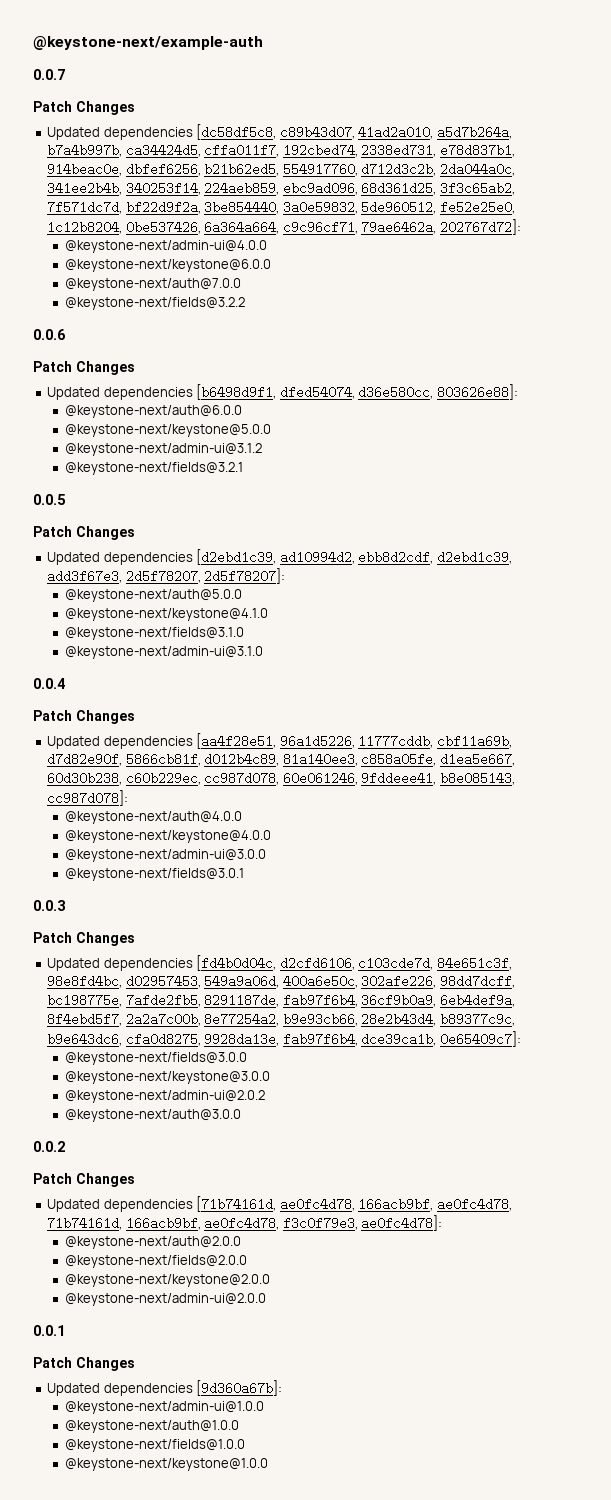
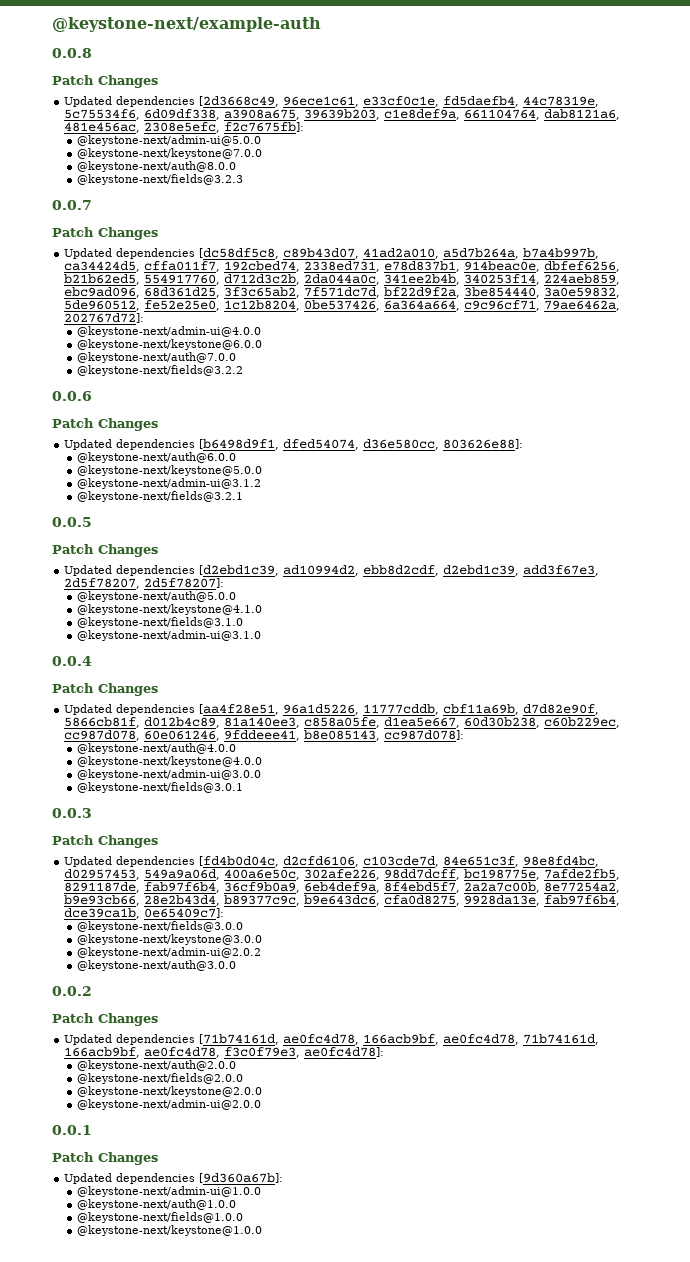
(263, 43) none -> [52,48,92,58] [52,75,158,88] [64,96,600,107] [64,109,621,120] [64,122,305,133] [76,135,261,146] [76,148,262,159] [76,161,236,172] [76,174,243,185] // 0.0.8 // Patch Changes // Updated dependencies [2d3668c49, 96ece1c61, e33cf0c1e, fd5daefb4, 44c78319e, 5c75534f6, 6d09df338, a3908a675, 39639b203, c1e8def9a, 661104764, dab8121a6, 481e456ac, 2308e5efc, f2c7675fb]: // @keystone-next/admin-ui@5.0.0 // @keystone-next/keystone@7.0.0 // @keystone-next/auth@8.0.0 // @keystone-next/fields@3.2.3

